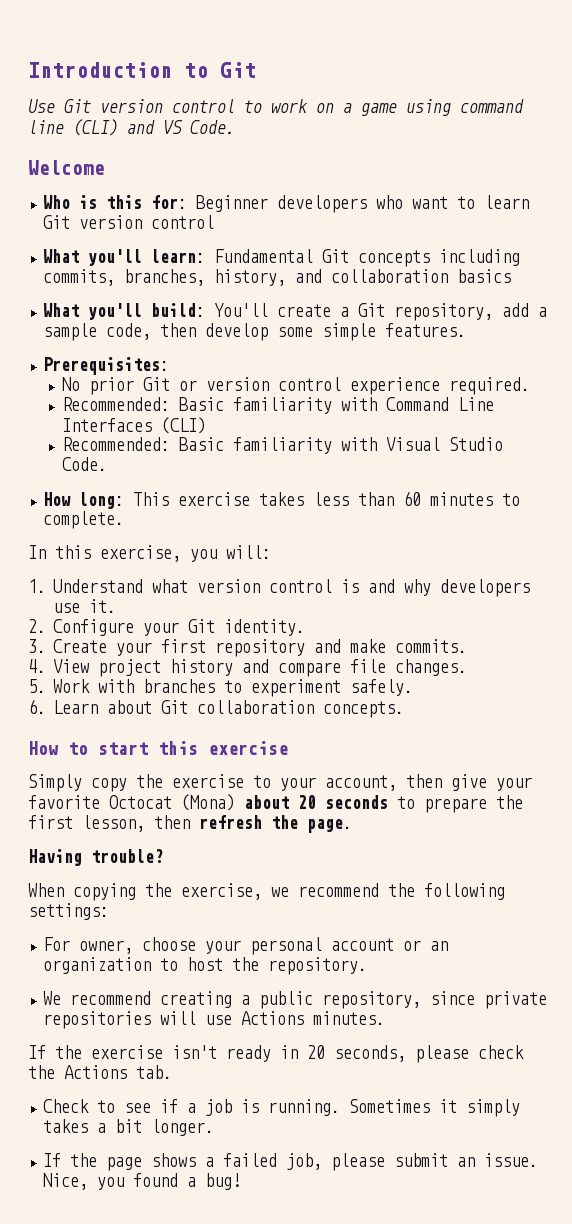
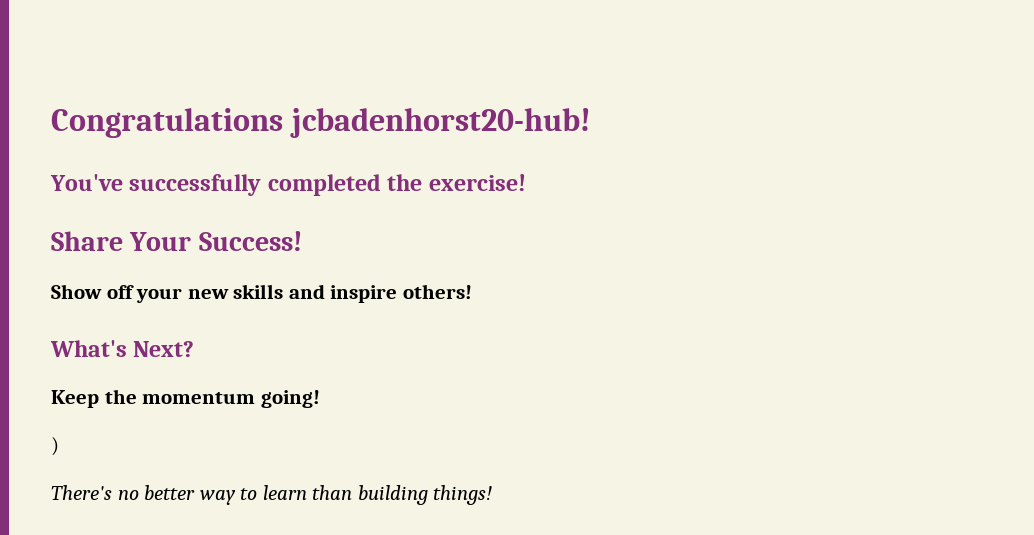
[28,62,256,78] [28,99,524,116] [28,119,235,136] [28,160,105,175] [43,195,530,213] [43,215,215,229] [43,249,521,267] [43,269,512,286] [43,303,548,321] [43,323,467,341] [43,357,170,375] [61,377,530,395] [61,397,494,414] [61,417,206,434] [61,437,503,454] [61,457,107,471] [43,491,521,509] [43,511,125,529] [28,545,271,562] [28,579,530,597] [53,599,116,613] [28,619,305,636] [28,639,467,657] [28,659,467,677] [28,679,413,697] [28,699,404,718] [28,741,288,755] [28,774,532,792] [28,794,523,813] [28,815,352,833] [28,849,163,866] [28,883,505,901] [28,903,109,920] [43,937,449,955] [43,957,368,975] [43,991,548,1009] [43,1011,386,1029] [28,1045,524,1063] [28,1065,172,1079] [43,1099,521,1117] [43,1119,215,1136] [43,1153,539,1171] [43,1173,242,1190] Introduction to Git // Use Git version control to work on a game using command line (CLI) and VS Code. // Welcome // Who is this for: Beginner developers who want to learn Git version control // What you'll learn: Fundamental Git concepts including commits, branches, history, and collaboration basics // What you'll build: You'll create a Git repository, add a sample code, then develop some simple features. // Prerequisites: // No prior Git or version control experience required. // Recommended: Basic familiarity with Command Line Interfaces (CLI) // Recommended: Basic familiarity with Visual Studio Code. // How long: This exercise takes less than 60 minutes to complete. // In this exercise, you will: // 1. Understand what version control is and why developers use it. // 2. Configure your Git identity. // 3. Create your first repository and make commits. // 4. View project history and compare file changes. // 5. Work with branches to experiment safely. // 6. Learn about Git collaboration concepts. // How to start this exercise // Simply copy the exercise to your account, then give your favorite Octocat (Mona) about 20 seconds to prepare the first lesson, then refresh the page. // Having trouble? // When copying the exercise, we recommend the following settings: // For owner, choose your personal account or an organization to host the repository. // We recommend creating a public repository, since private repositories will use Actions minutes. // If the exercise isn't ready in 20 seconds, please check the Actions tab. // Check to see if a job is running. Sometimes it simply takes a bit longer. // If the page shows a failed job, please submit an issue. Nice, you found a bug! -> [51,108,591,138] [50,174,526,196] [51,231,302,251] [51,284,472,303] [50,340,195,357] [51,389,320,408] [51,437,59,456] [51,485,493,505] Congratulations jcbadenhorst20-hub! // You've successfully completed the exercise! // Share Your Success! // Show off your new skills and inspire others! // What's Next? // Keep the momentum going! // ) // There's no better way to learn than building things!

